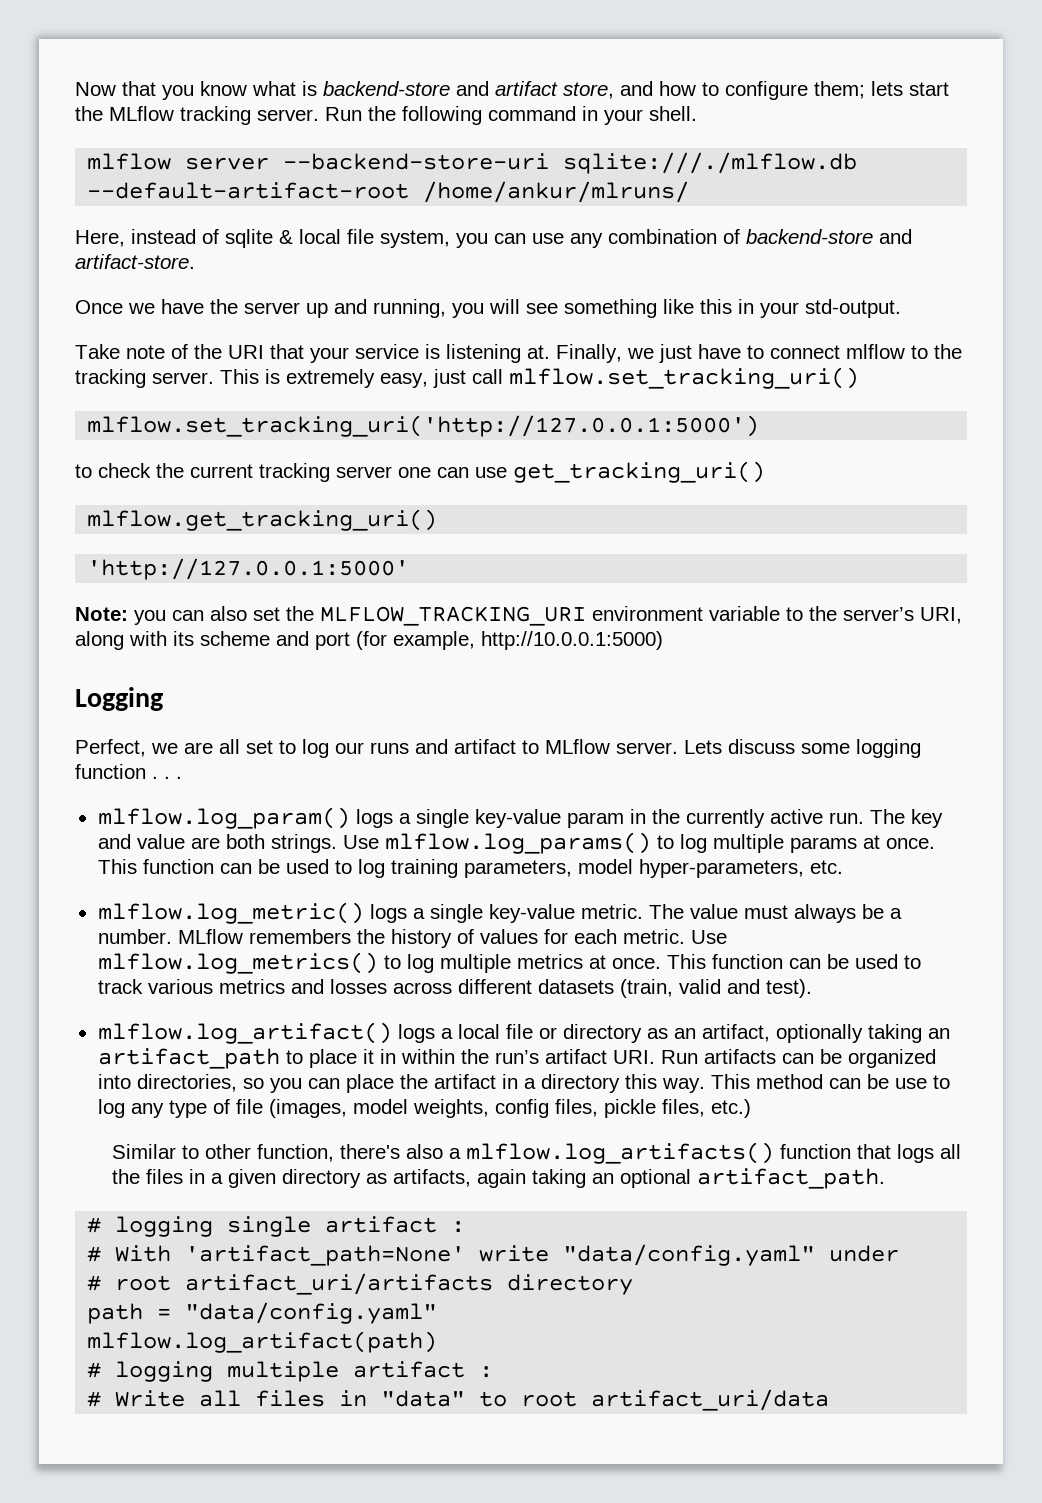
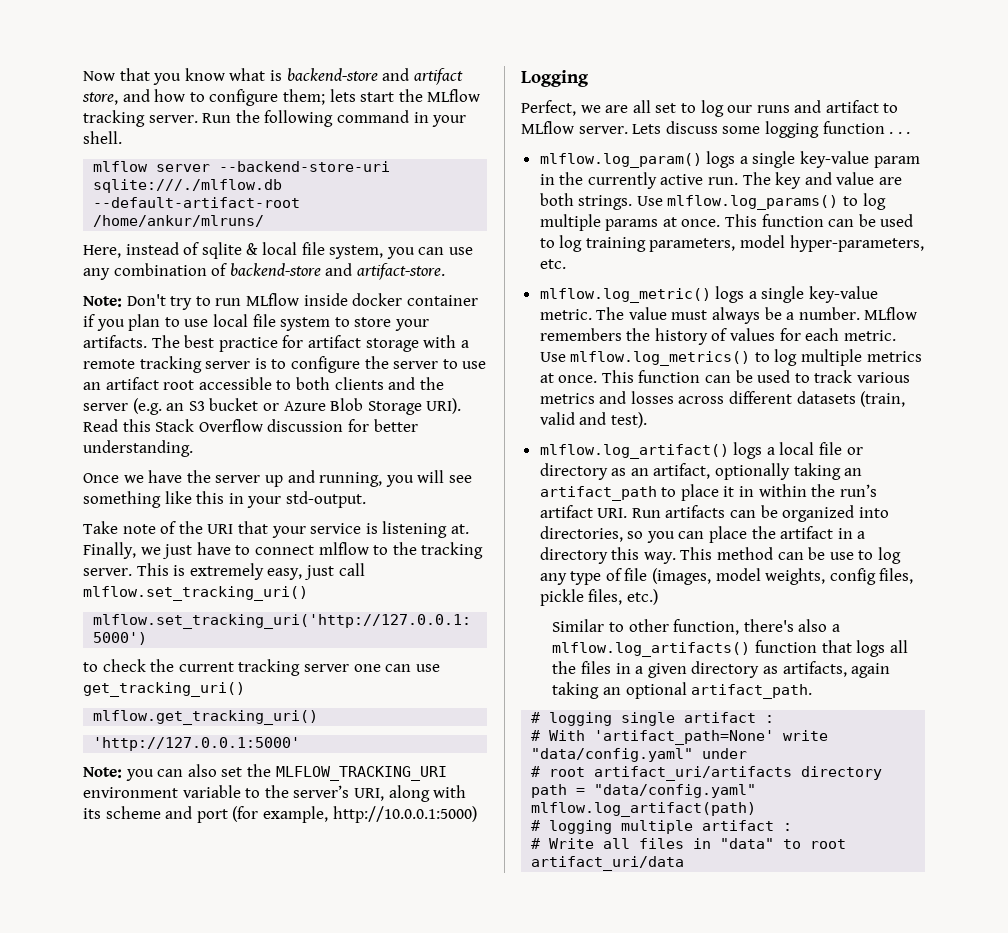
(195, 261) none -> [83,293,478,310] [83,314,429,331] [83,335,469,352] [83,356,487,373] [83,377,444,390] [83,398,462,415] [83,419,418,432] [83,440,193,457] // Note: Don't try to run MLflow inside docker container if you plan to use local file system to store your artifacts. The best practice for artifact storage with a remote tracking server is to configure the server to use an artifact root accessible to both clients and the server (e.g. an S3 bucket or Azure Blob Storage URI). Read this Stack Overflow discussion for better understanding.

